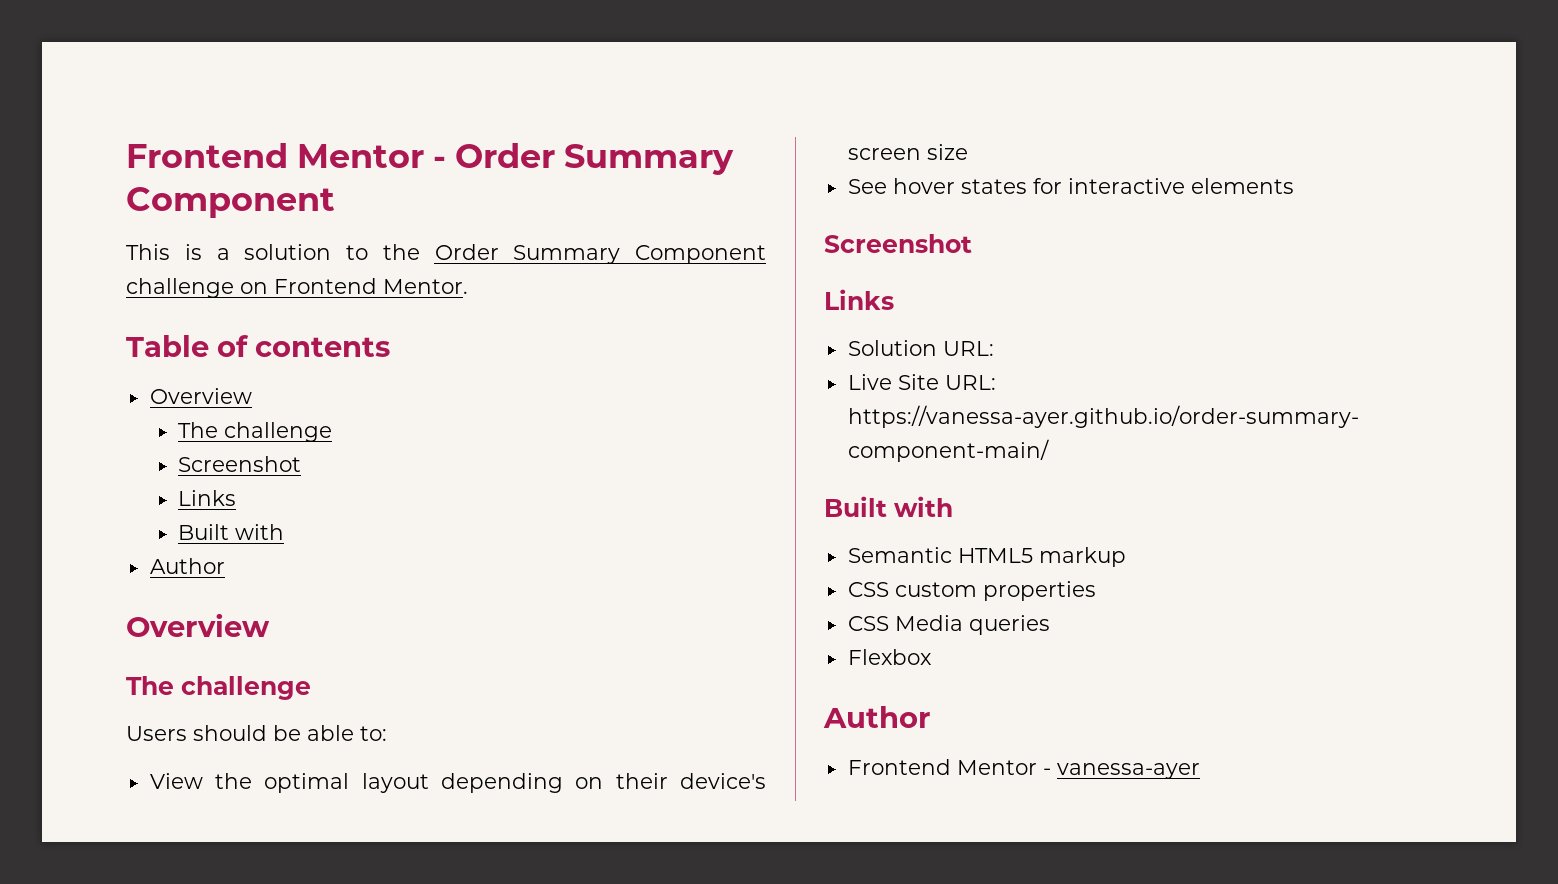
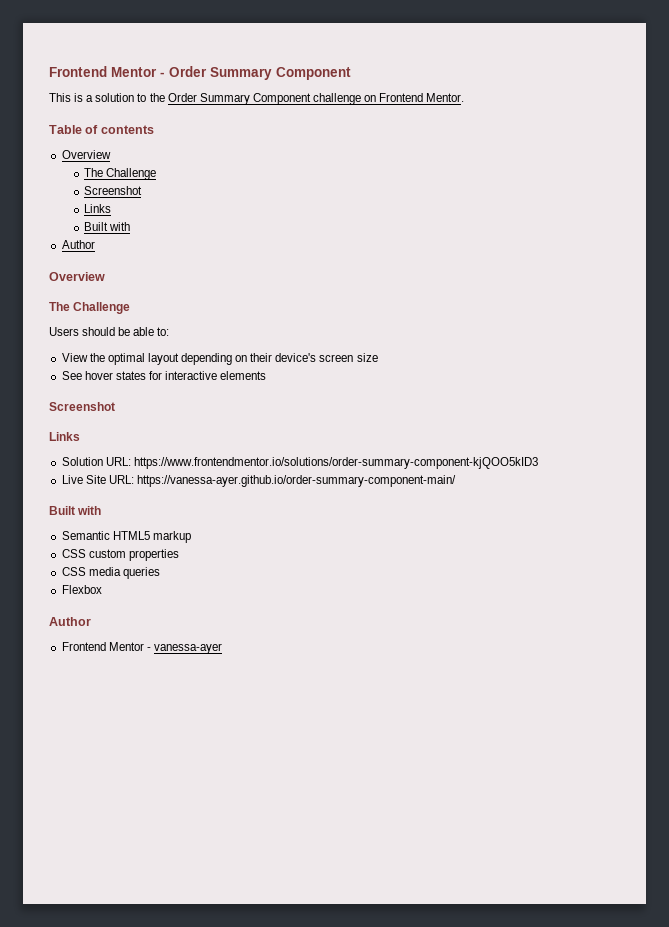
[223,422,332,442] challenge -> [106,168,157,180] Challenge
[181,676,311,700] challenge -> [73,302,131,314] Challenge
(994, 348) none -> [133,457,538,469] https://www.frontendmentor.io/solutions/order-summary-component-kjQOO5kID3
[894,615,963,631] Media -> [88,567,121,576] media

